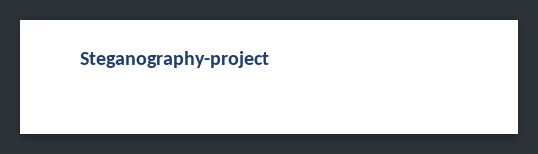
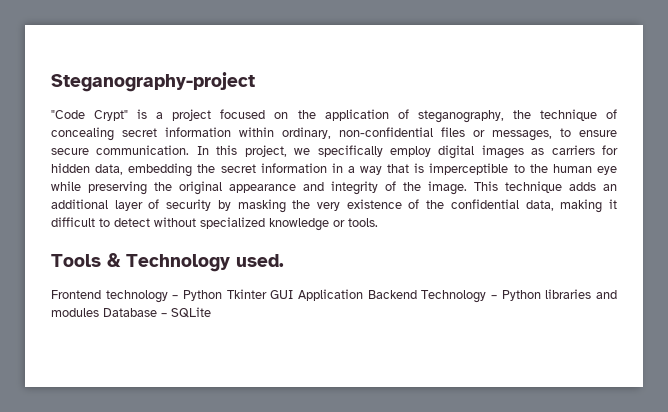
(269, 59) none -> [51,109,618,123] [51,127,617,141] [51,145,618,159] [51,163,617,177] [51,181,617,195] [51,199,618,213] [51,217,378,231] [51,253,284,272] [51,289,618,303] [51,307,211,318] // "Code Crypt" is a project focused on the application of steganography, the technique of concealing secret information within ordinary, non-confidential files or messages, to ensure secure communication. In this project, we specifically employ digital images as carriers for hidden data, embedding the secret information in a way that is imperceptible to the human eye while preserving the original appearance and integrity of the image. This technique adds an additional layer of security by masking the very existence of the confidential data, making it difficult to detect without specialized knowledge or tools. // Tools & Technology used. // Frontend technology – Python Tkinter GUI Application Backend Technology – Python libraries and modules Database – SQLite

